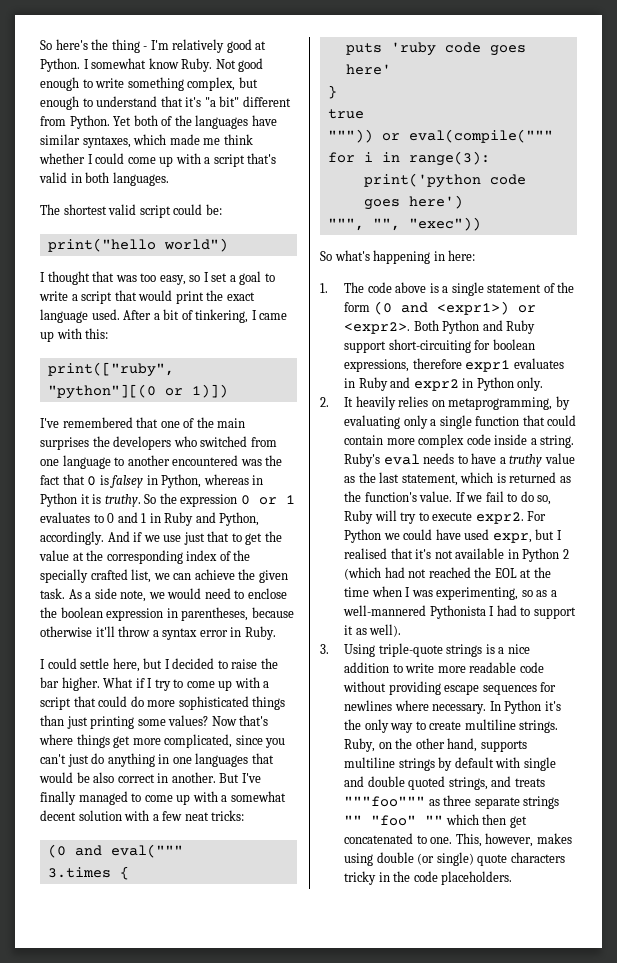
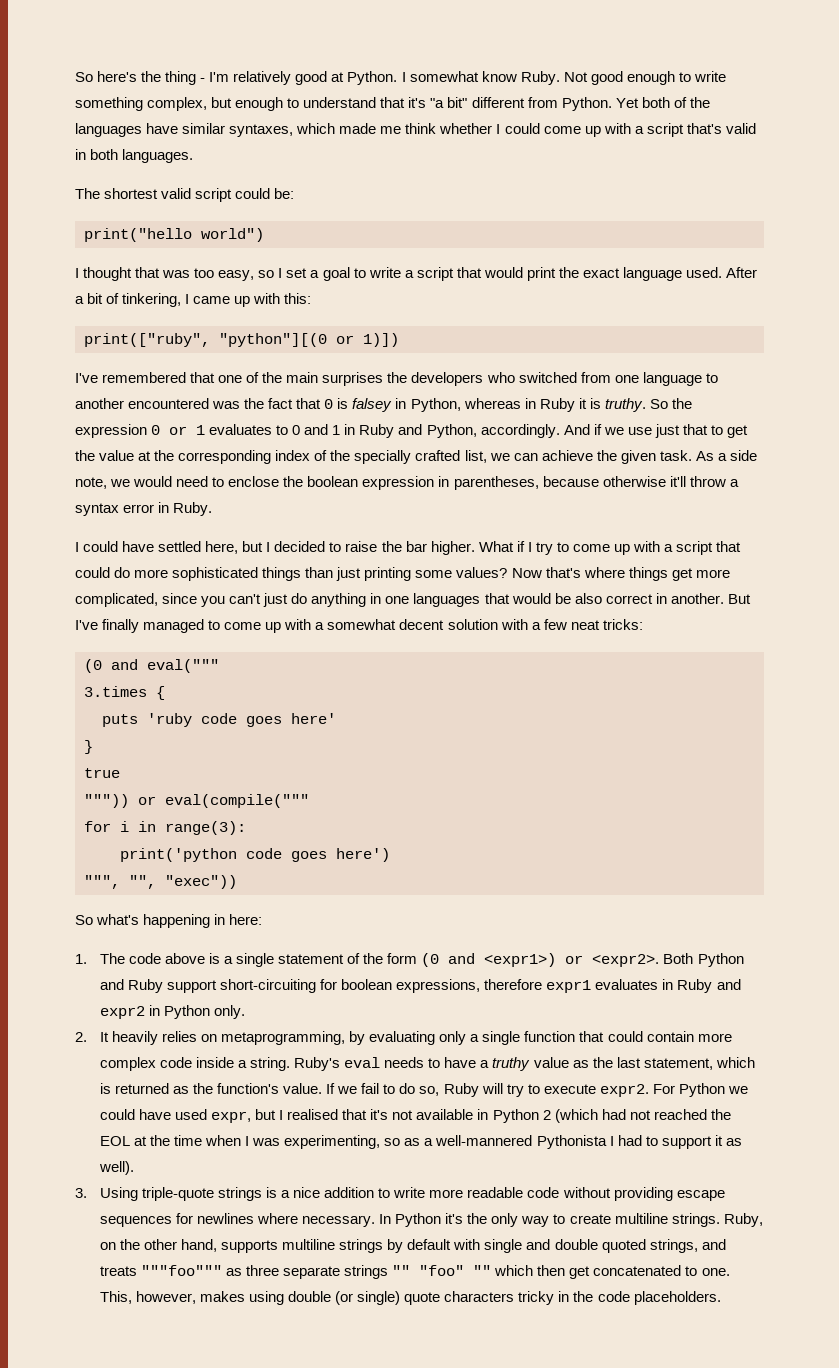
[40,493,77,507] Python -> [539,398,575,412] Ruby
[80,658,110,669] settle -> [122,541,202,552] have settled

